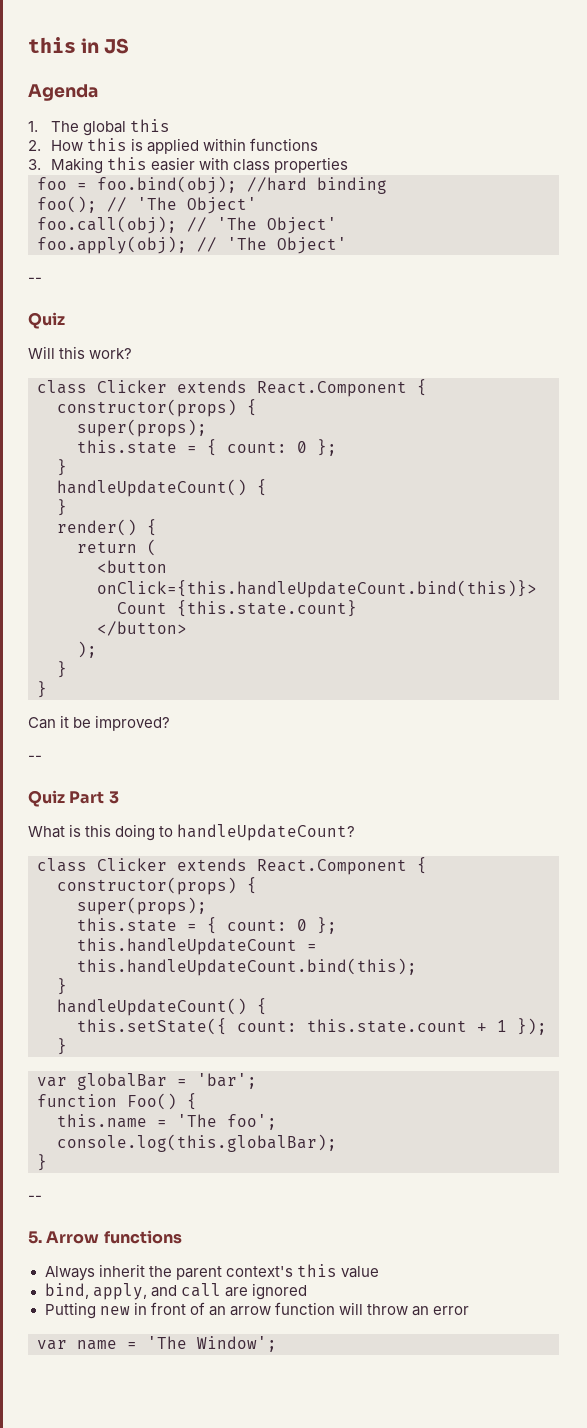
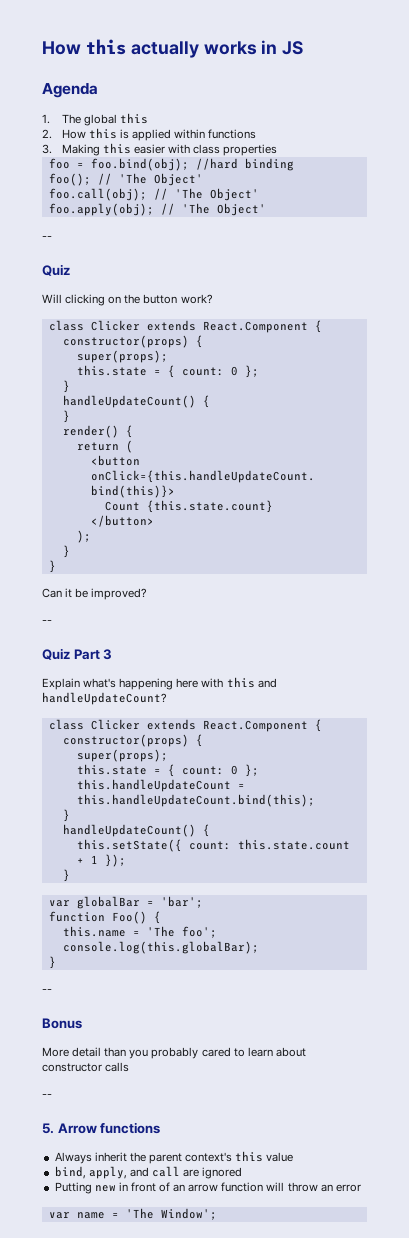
[28,37,76,53] this -> [42,39,257,58] How this actually works
[59,346,86,359] this -> [65,294,178,306] clicking on the button
[28,824,174,841] What is this doing to -> [42,677,277,690] Explain what's happening here with this and
(42, 1198) none -> [42,1018,82,1029] [42,1047,306,1059] [42,1062,130,1072] [42,1094,52,1098] // Bonus // More detail than you probably cared to learn about constructor calls // --

